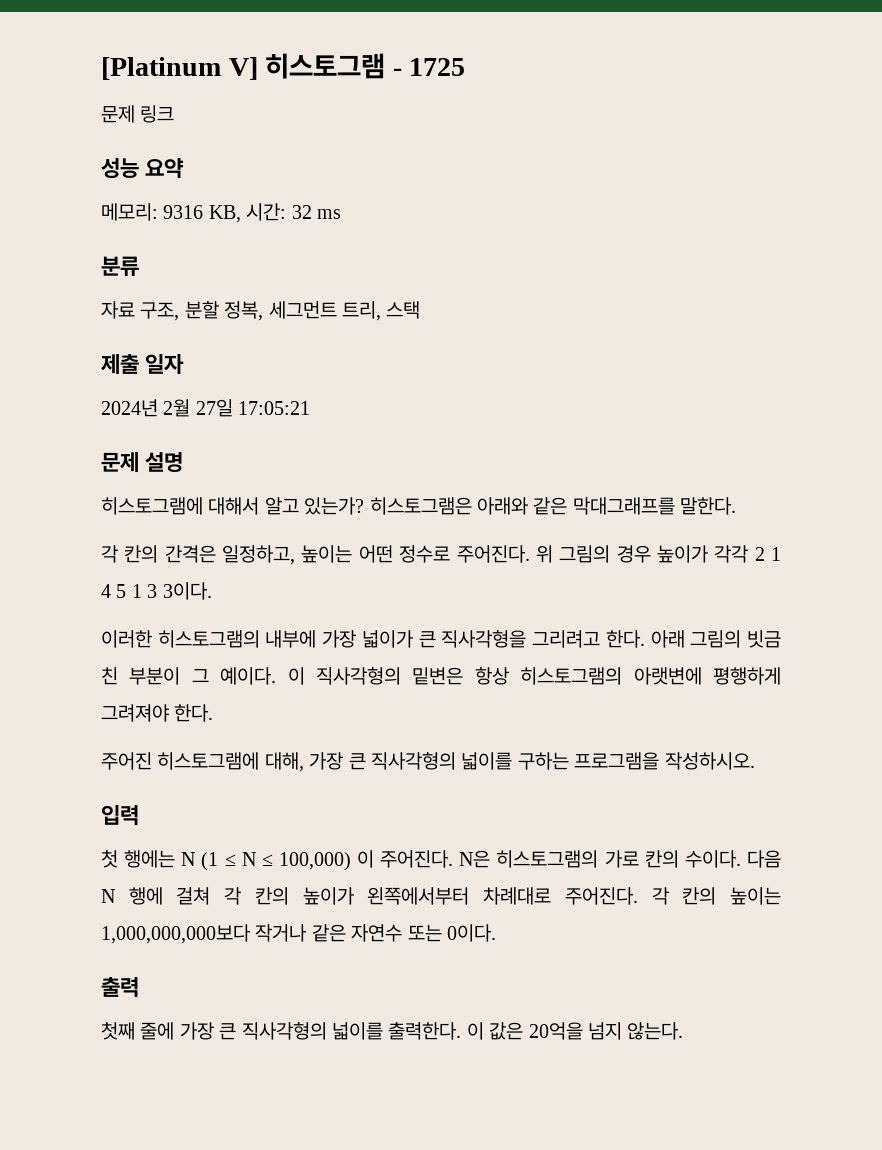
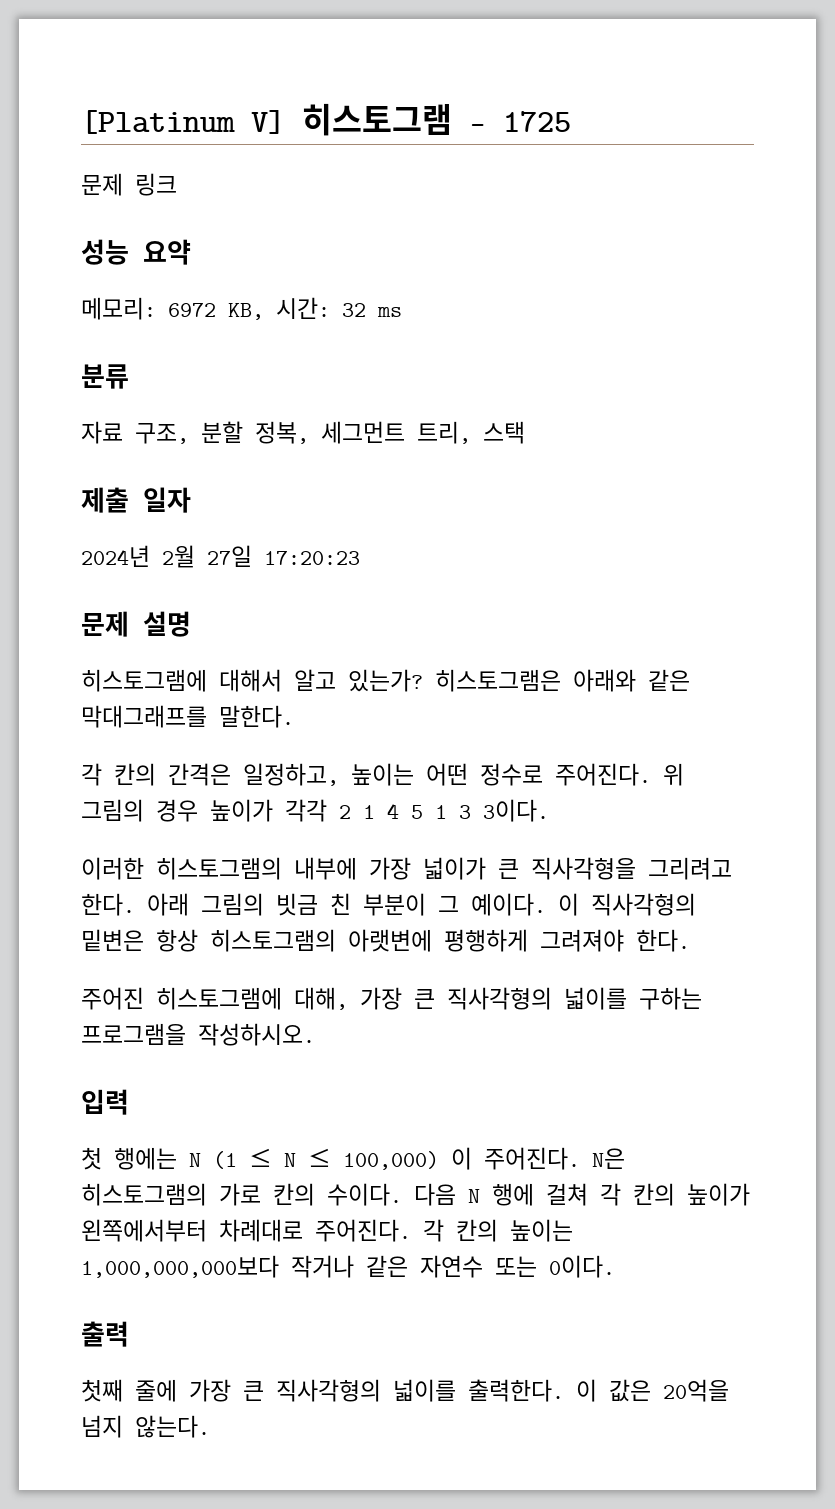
[163,205,204,219] 9316 -> [168,303,216,317] 6972
[238,401,311,415] 17:05:21 -> [264,551,360,565] 17:20:23

